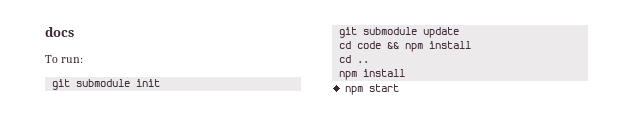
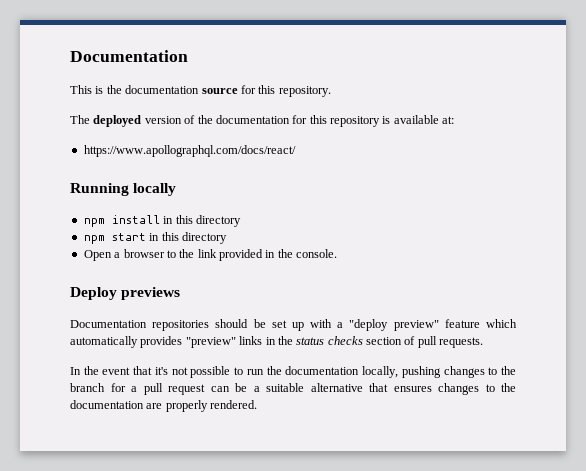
[45,27,74,37] [45,55,84,63] [52,79,161,90] [339,27,460,38] [339,41,472,52] [339,55,370,63] [339,69,406,80] docs // To run: // git submodule init // git submodule update // cd code && npm install // cd .. // npm install -> [70,50,188,62] [70,85,331,97] [70,115,455,127] [83,145,296,157] [70,183,177,196] [83,215,241,227] Documentation // This is the documentation source for this repository. // The deployed version of the documentation for this repository is available at: // https://www.apollographql.com/docs/react/ // Running locally // npm install in this directory
(400, 88) none -> [149,232,227,244] [83,249,338,261] [70,287,181,300] [70,319,517,331] [70,336,484,348] [70,366,516,378] [70,383,516,395] [70,400,258,412] in this directory // Open a browser to the link provided in the console. // Deploy previews // Documentation repositories should be set up with a "deploy preview" feature which automatically provides "preview" links in the status checks section of pull requests. // In the event that it's not possible to run the documentation locally, pushing changes to the branch for a pull request can be a suitable alternative that ensures changes to the documentation are properly rendered.

